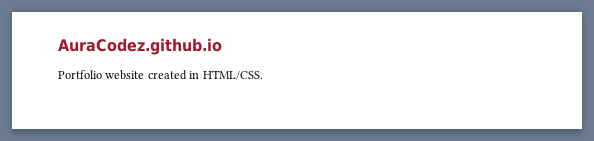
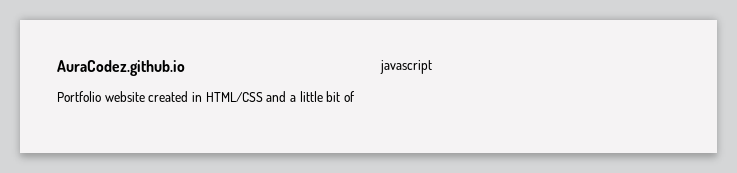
[202,70,263,80] HTML/CSS. -> [205,91,355,102] [380,60,432,74] HTML/CSS and a little bit of javascript

